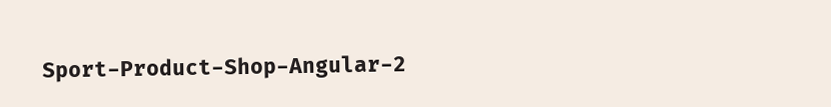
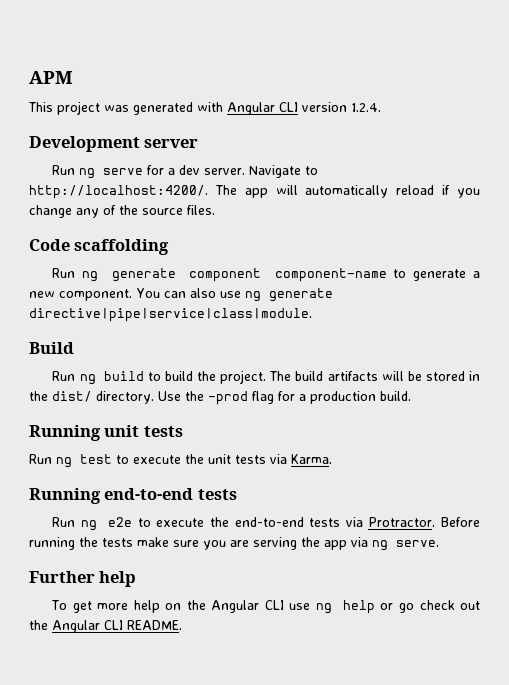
[42,54,407,83] Sport-Product-Shop-Angular-2 -> [29,71,73,84] [28,101,381,115] [29,136,199,152] [52,165,319,179] [29,185,480,199] [29,205,215,218] [29,239,170,255] [52,268,481,282] [29,288,333,302] [29,308,312,322] [29,342,74,354] [52,370,481,385] [29,391,411,405] [29,425,183,441] [29,454,332,468] [29,488,237,504] [52,517,481,531] [29,537,439,551] [29,571,137,587] [51,600,481,614] [29,620,182,633] APM // This project was generated with Angular CLI version 1.2.4. // Development server // Run ng serve for a dev server. Navigate to http://localhost:4200/. The app will automatically reload if you change any of the source files. // Code scaffolding // Run ng generate component component-name to generate a new component. You can also use ng generate directive|pipe|service|class|module. // Build // Run ng build to build the project. The build artifacts will be stored in the dist/ directory. Use the -prod flag for a production build. // Running unit tests // Run ng test to execute the unit tests via Karma. // Running end-to-end tests // Run ng e2e to execute the end-to-end tests via Protractor. Before running the tests make sure you are serving the app via ng serve. // Further help // To get more help on the Angular CLI use ng help or go check out the Angular CLI README.

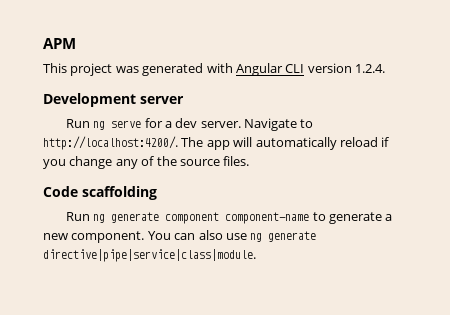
[29,342,74,354] [52,370,481,385] [29,391,411,405] [29,425,183,441] [29,454,332,468] [29,488,237,504] [52,517,481,531] [29,537,439,551] [29,571,137,587] [51,600,481,614] [29,620,182,633] // Build // Run ng build to build the project. The build artifacts will be stored in the dist/ directory. Use the -prod flag for a production build. // Running unit tests // Run ng test to execute the unit tests via Karma. // Running end-to-end tests // Run ng e2e to execute the end-to-end tests via Protractor. Before running the tests make sure you are serving the app via ng serve. // Further help // To get more help on the Angular CLI use ng help or go check out the Angular CLI README. -> (256, 255) none

